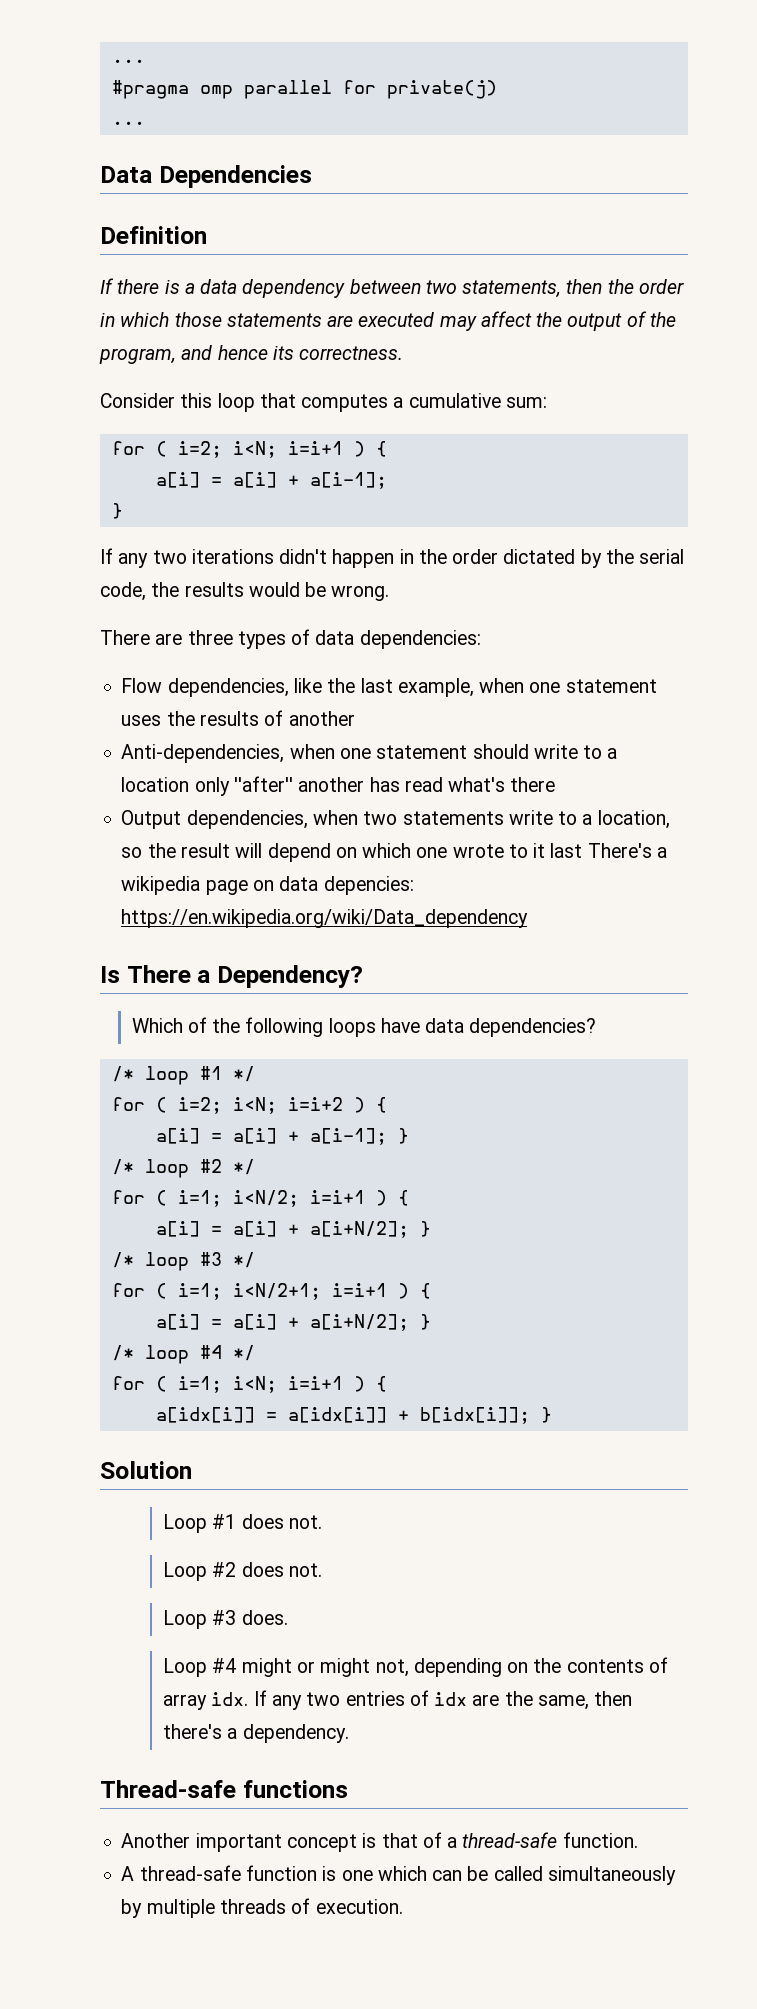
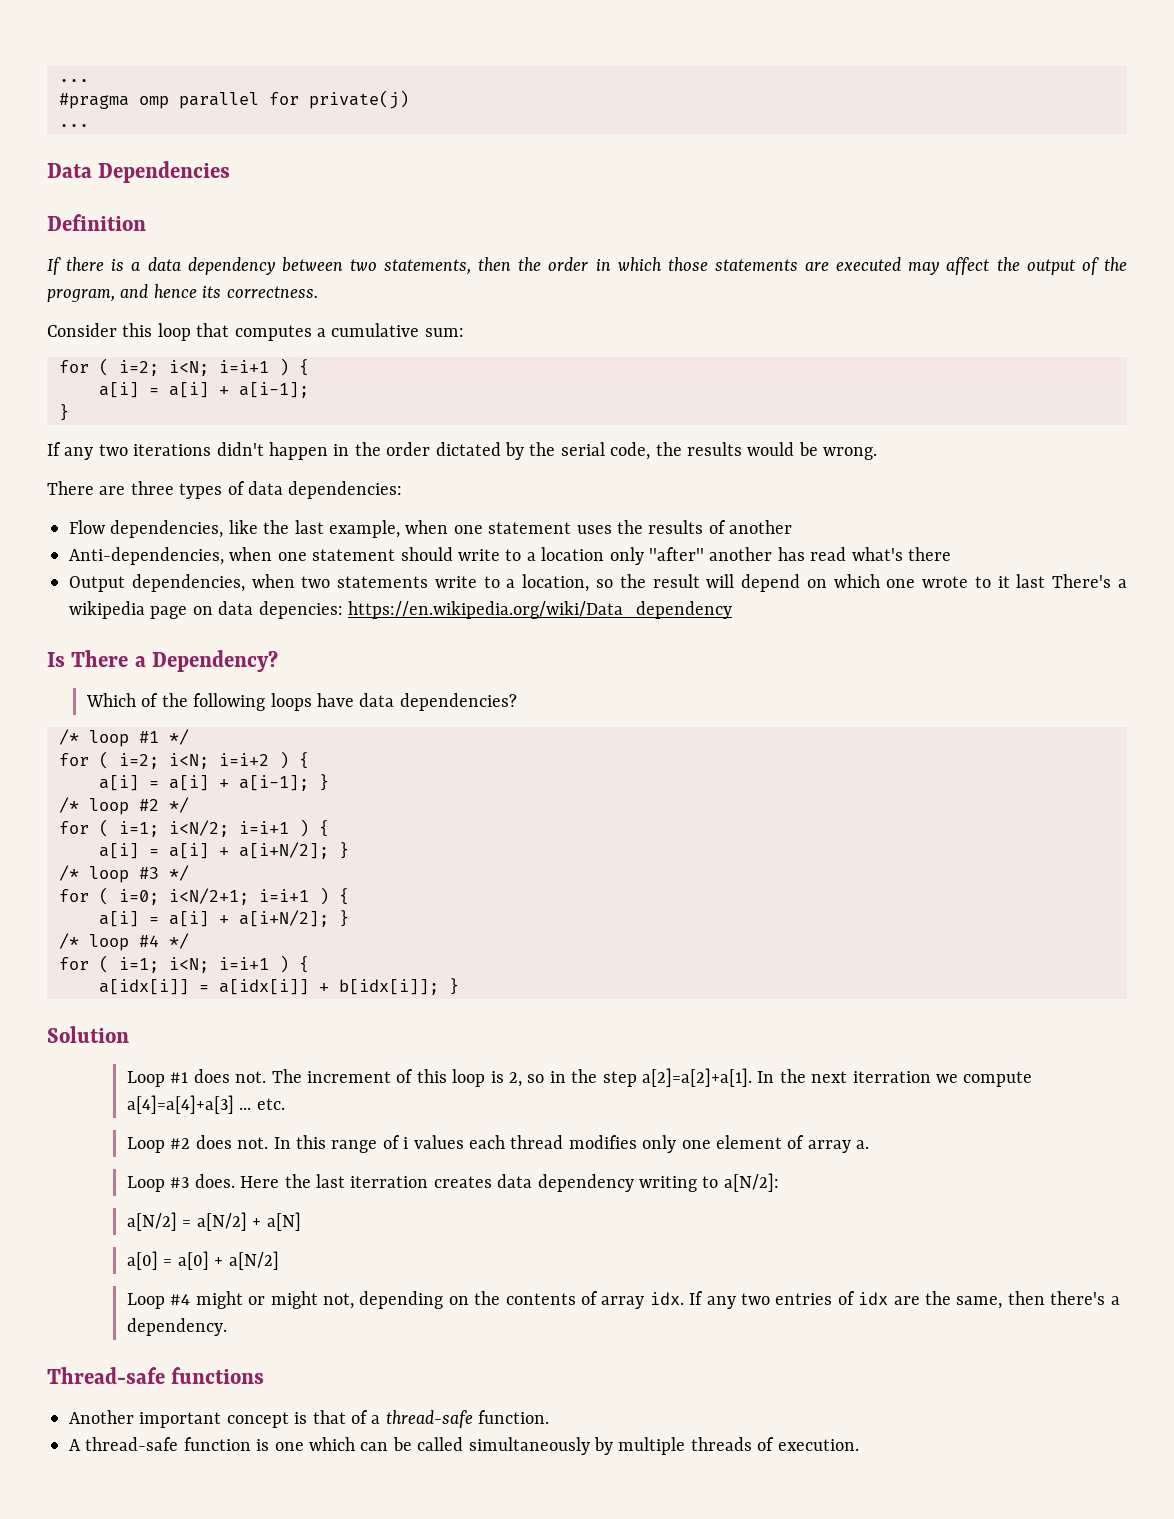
[177,1283,222,1300] i=1; -> [119,889,159,905] i=0;
[163,1562,323,1581] [163,1610,288,1629] // Loop #2 does not. // Loop #3 does. -> [271,1068,1033,1087] [126,1095,285,1114] [126,1135,870,1153] [126,1173,779,1192] [126,1212,301,1231] [126,1251,279,1270] The increment of this loop is 2, so in the step a[2]=a[2]+a[1]. In the next iterration we compute a[4]=a[4]+a[3] ... etc. // Loop #2 does not. In this range of i values each thread modifies only one element of array a. // Loop #3 does. Here the last iterration creates data dependency writing to a[N/2]: // a[N/2] = a[N/2] + a[N] // a[0] = a[0] + a[N/2]

